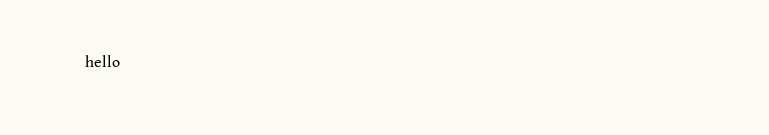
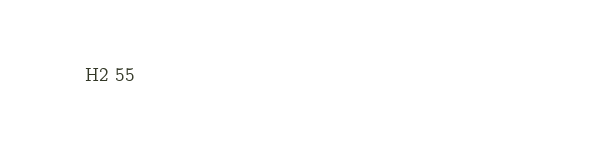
[85,55,120,67] hello -> [85,68,135,81] H2 55

